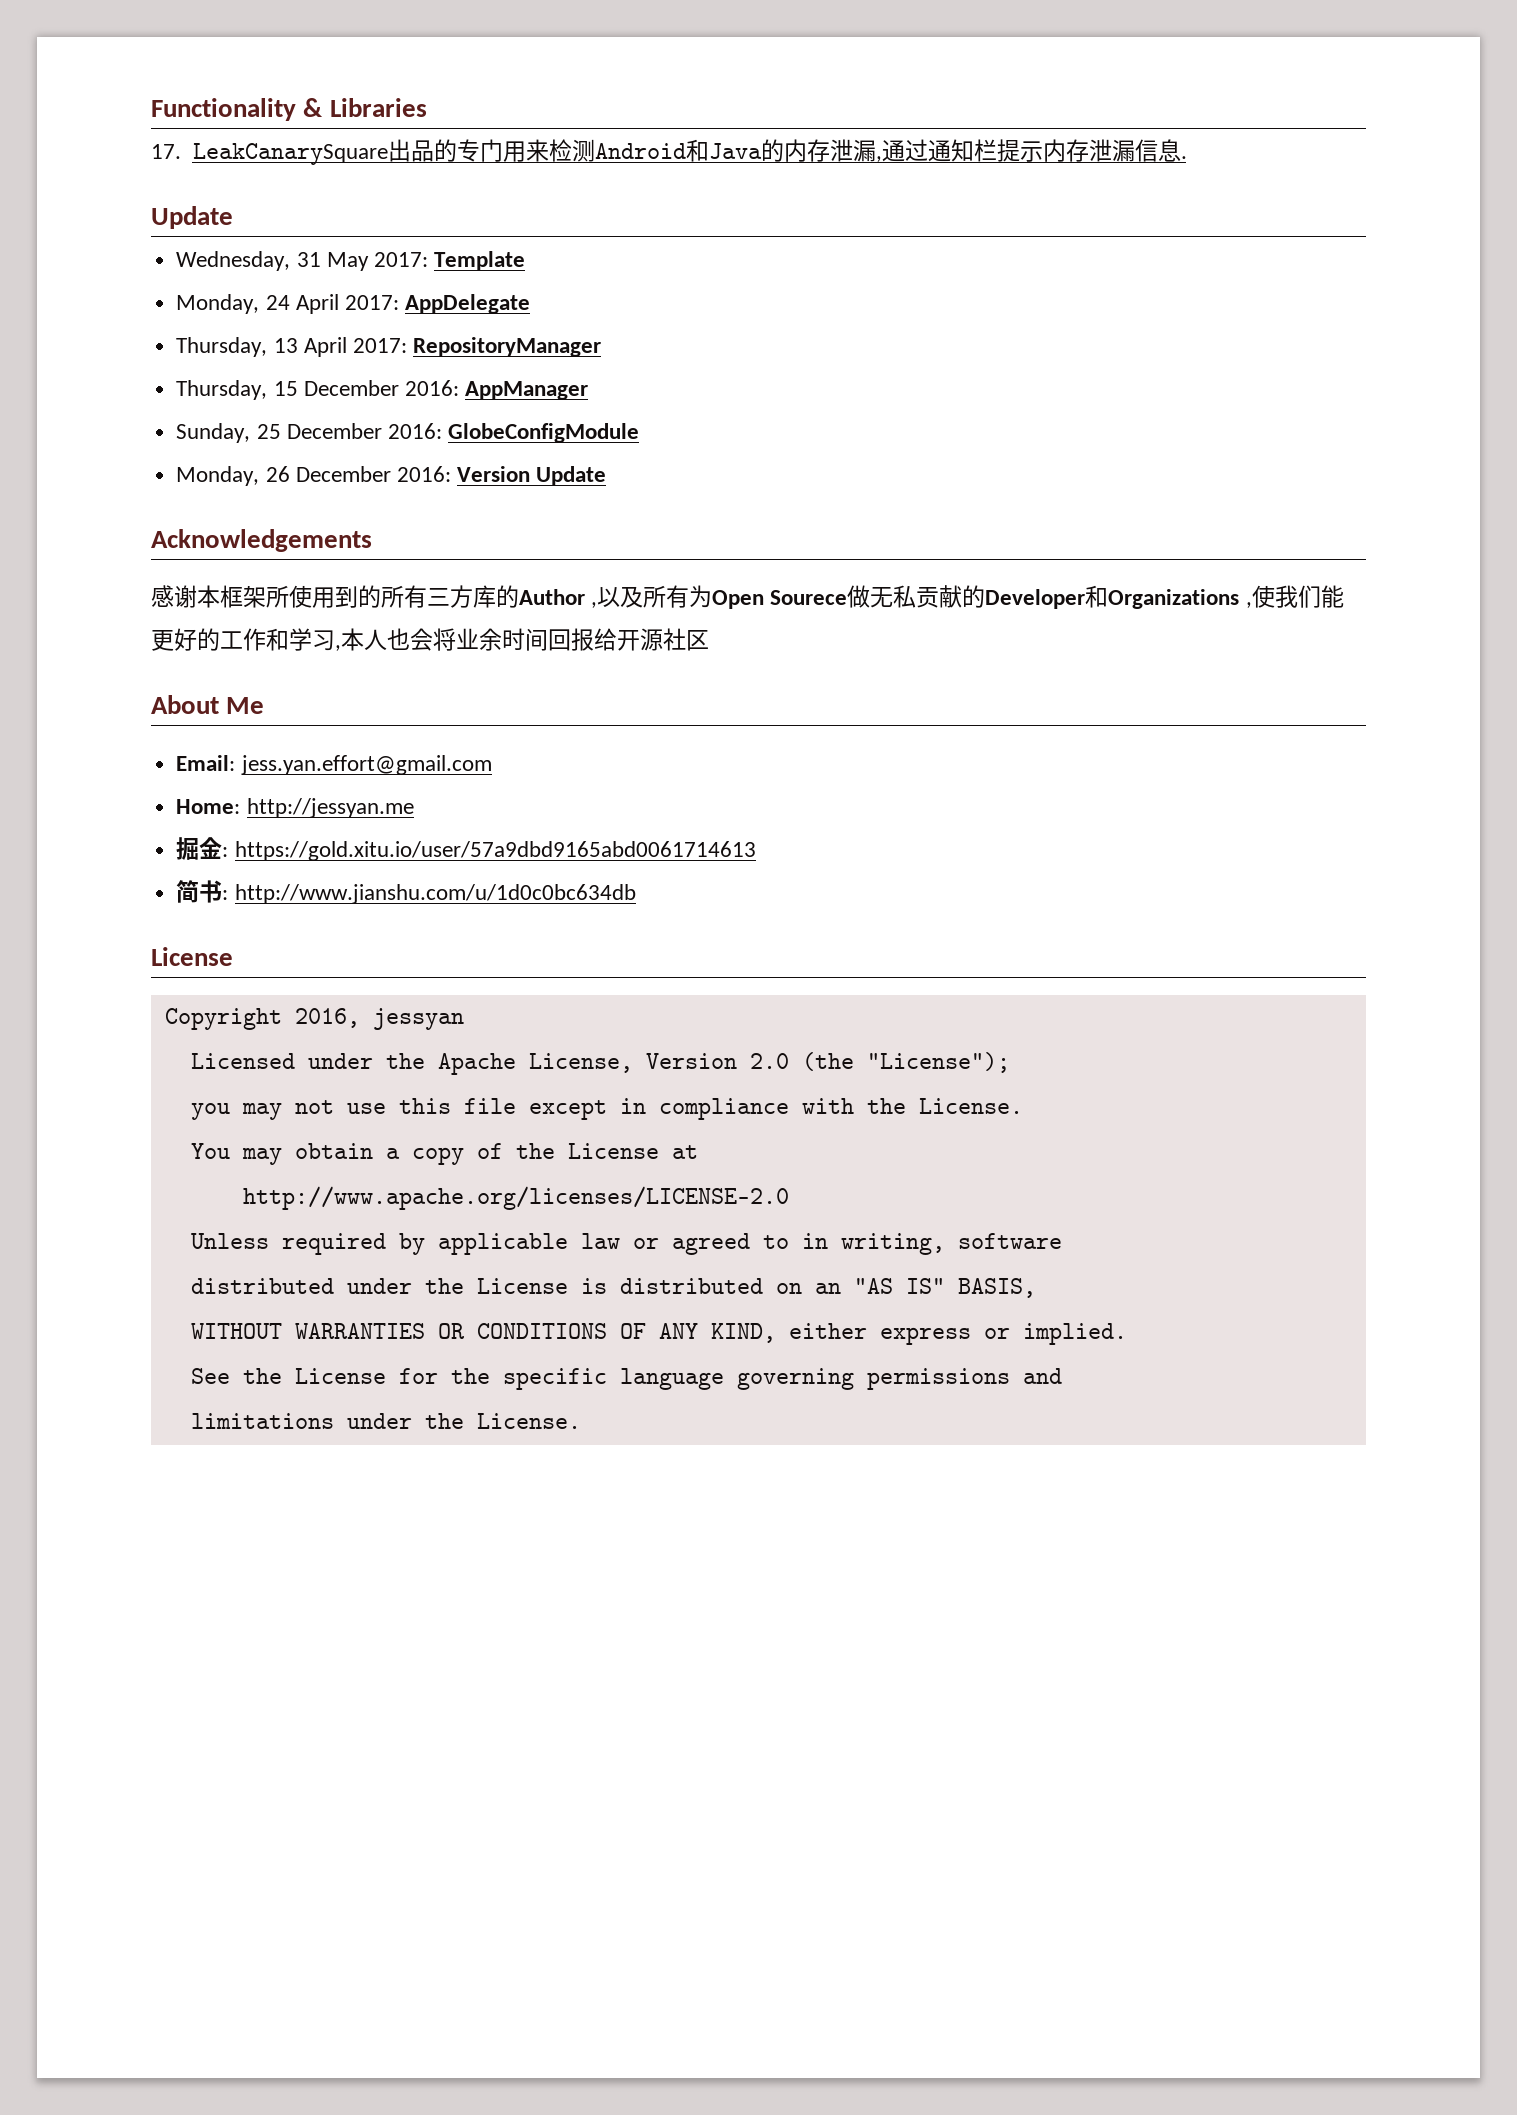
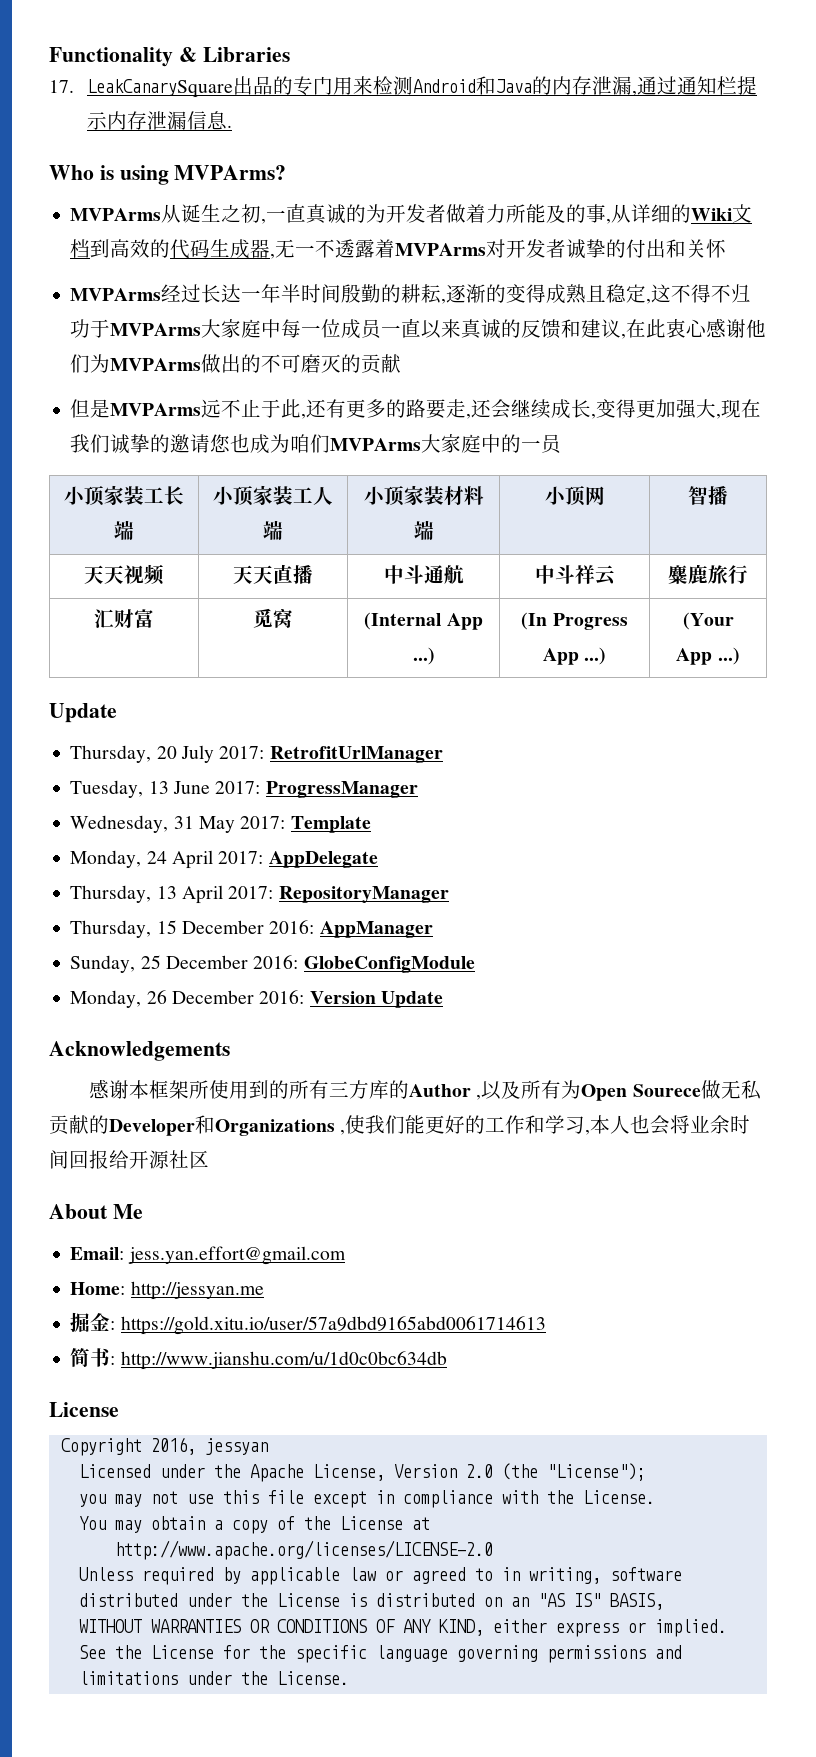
[151,206,233,229] Update -> [49,165,287,185] [70,203,753,224] [70,239,727,259] [70,284,752,304] [70,318,767,339] [70,354,402,374] [70,399,762,419] [70,434,563,454] [64,485,184,506] [114,520,134,540] [213,485,333,506] [263,520,283,540] [363,485,484,506] [413,520,434,540] [544,486,605,506] [688,486,728,505] [84,564,165,585] [233,564,313,584] [383,565,464,584] [534,565,616,586] [668,564,748,584] [94,609,154,629] [253,608,293,628] [364,612,483,630] [412,647,435,665] [521,612,628,630] [542,647,607,665] [682,612,734,630] [676,647,740,665] [49,703,117,723] [70,745,443,763] [70,780,418,798] Who is using MVPArms? // MVPArms从诞生之初,一直真诚的为开发者做着力所能及的事,从详细的Wiki文档到高效的代码生成器,无一不透露着MVPArms对开发者诚挚的付出和关怀 // MVPArms经过长达一年半时间殷勤的耕耘,逐渐的变得成熟且稳定,这不得不归功于MVPArms大家庭中每一位成员一直以来真诚的反馈和建议,在此衷心感谢他们为MVPArms做出的不可磨灭的贡献 // 但是MVPArms远不止于此,还有更多的路要走,还会继续成长,变得更加强大,现在我们诚挚的邀请您也成为咱们MVPArms大家庭中的一员 // 小顶家装工长端 | 小顶家装工人端 | 小顶家装材料端 | 小顶网 | 智播 // 天天视频 | 天天直播 | 中斗通航 | 中斗祥云 | 麋鹿旅行 // 汇财富 | 觅窝 | (Internal App ...) | (In Progress App ...) | (Your App ...) // Update // Thursday, 20 July 2017: RetrofitUrlManager // Tuesday, 13 June 2017: ProgressManager

